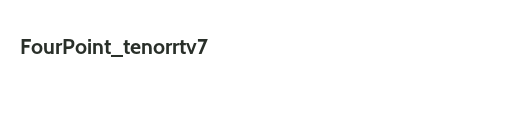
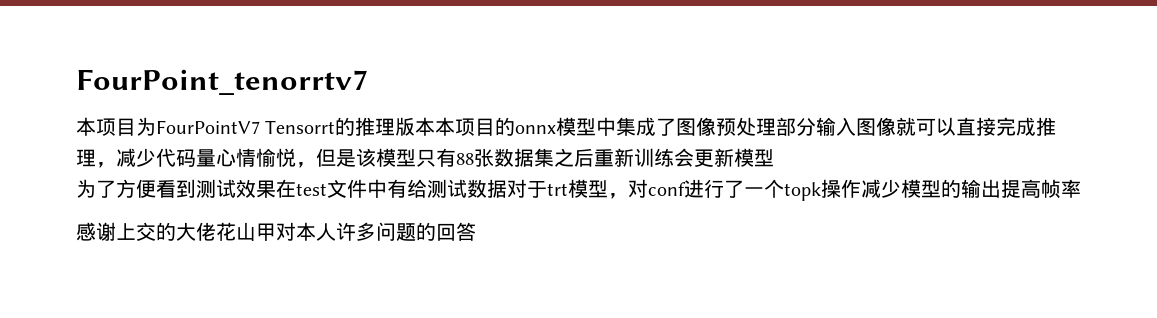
(208, 48) none -> [76,117,1057,136] [76,148,774,168] [76,179,1081,201] [76,222,476,241] // 本项目为FourPointV7 Tensorrt的推理版本本项目的onnx模型中集成了图像预处理部分输入图像就可以直接完成推理，减少代码量心情愉悦，但是该模型只有88张数据集之后重新训练会更新模型 // 为了方便看到测试效果在test文件中有给测试数据对于trt模型，对conf进行了一个topk操作减少模型的输出提高帧率 // 感谢上交的大佬花山甲对本人许多问题的回答

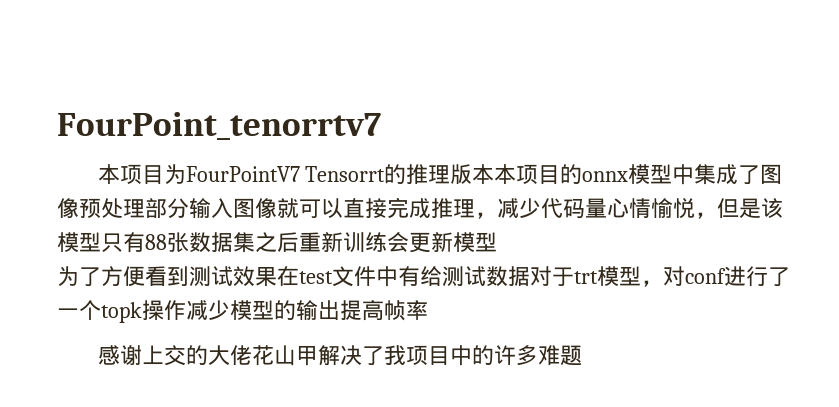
[276,222,476,241] 对本人许多问题的回答 -> [317,345,582,366] 解决了我项目中的许多难题

